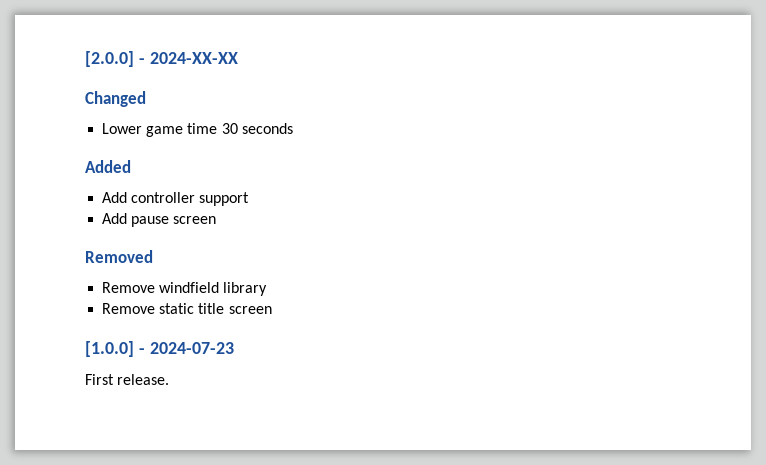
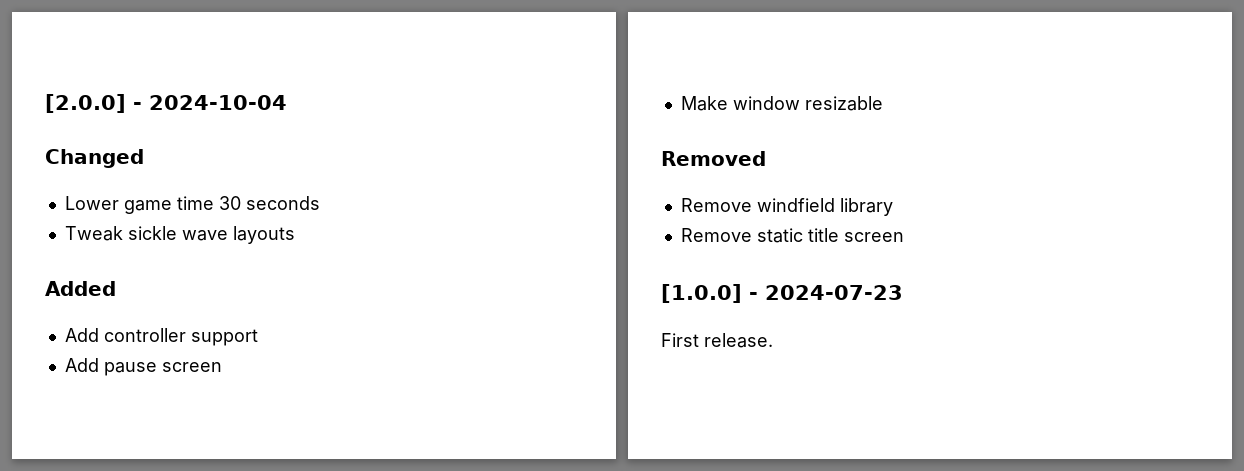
[149,52,238,64] 2024-XX-XX -> [149,95,287,110] 2024-10-04
(293, 128) none -> [64,226,295,244] // Tweak sickle wave layouts
(217, 220) none -> [680,96,883,111] // Make window resizable

